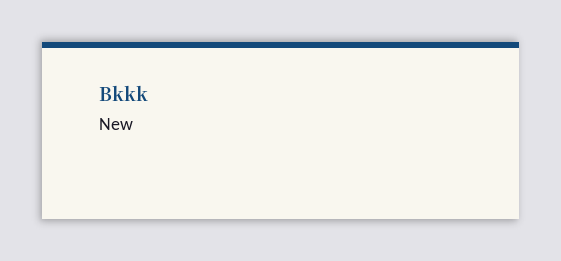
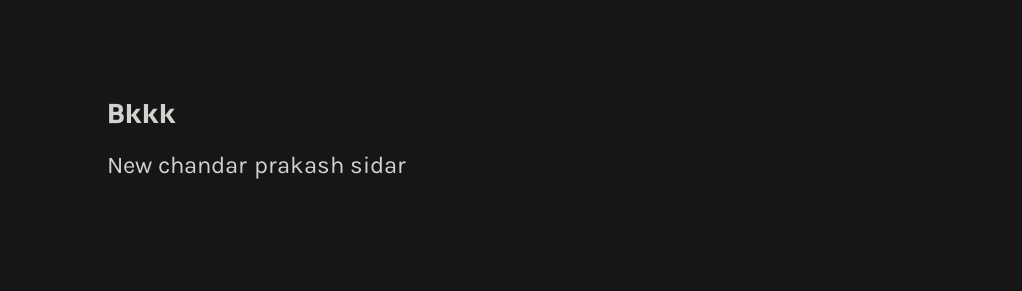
(133, 124) none -> [158,156,407,179] chandar prakash sidar

